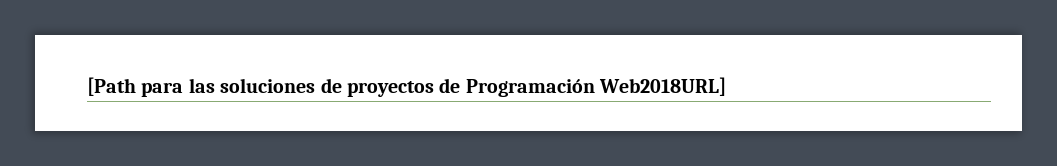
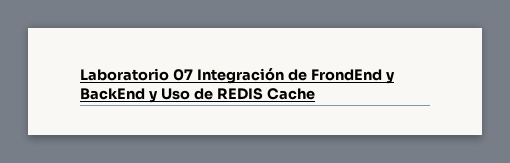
[87,77,727,97] [Path para las soluciones de proyectos de Programación Web2018URL] -> [80,68,395,84] [80,88,315,103] Laboratorio 07 Integración de FrondEnd y BackEnd y Uso de REDIS Cache

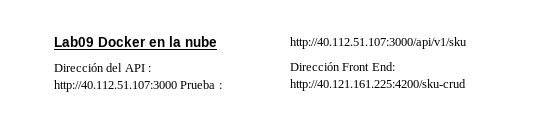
[80,68,395,84] [80,88,315,103] Laboratorio 07 Integración de FrondEnd y BackEnd y Uso de REDIS Cache -> [54,36,217,47] [54,63,152,72] [54,80,222,92] [290,37,467,49] [290,62,395,71] [290,79,466,91] Lab09 Docker en la nube // Dirección del API : http://40.112.51.107:3000 Prueba : http://40.112.51.107:3000/api/v1/sku // Dirección Front End: http://40.121.161.225:4200/sku-crud

